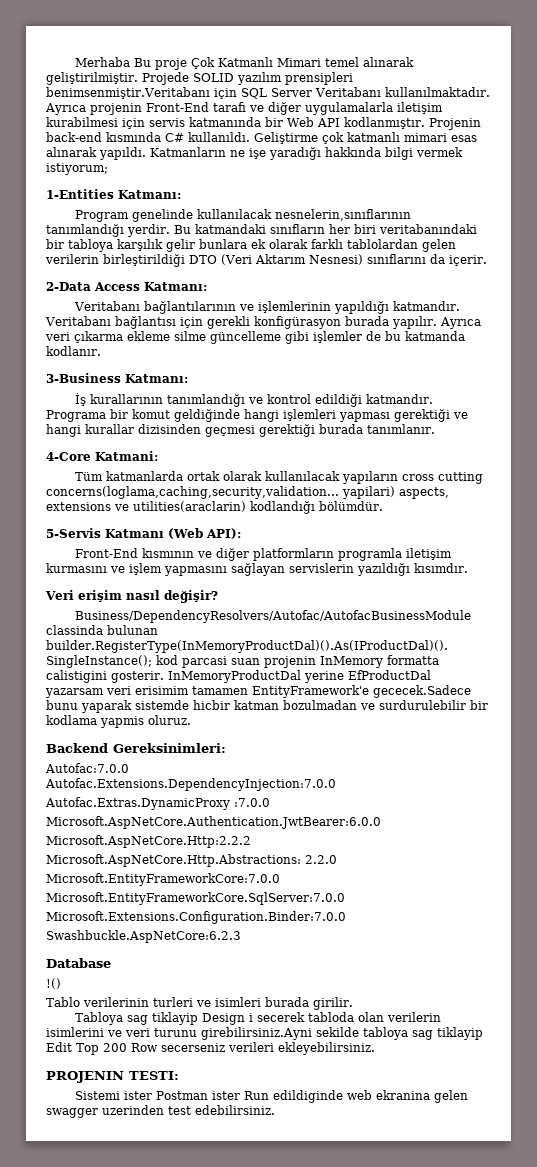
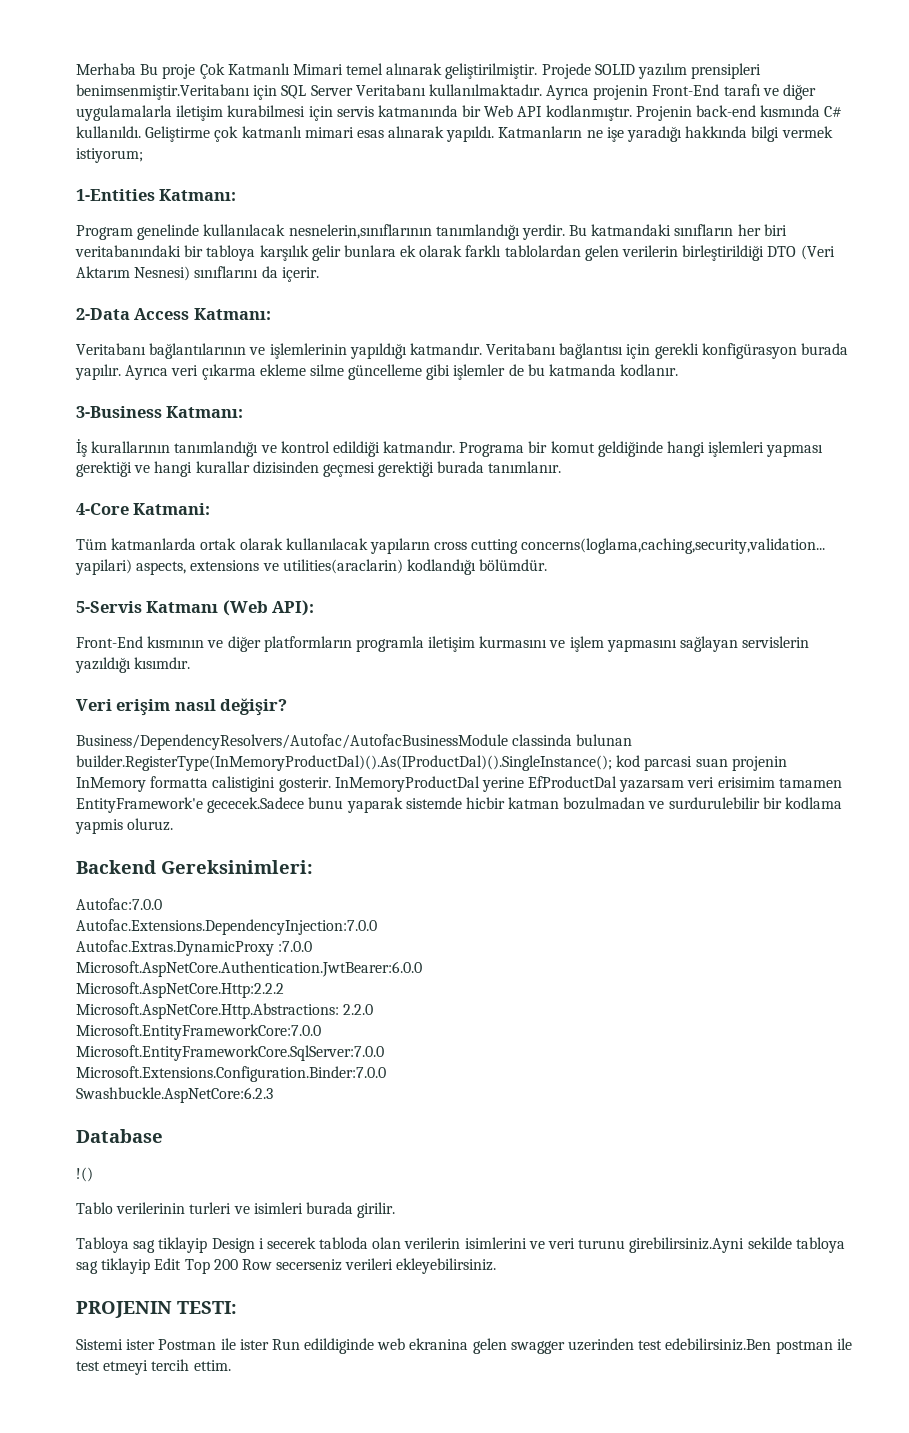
(208, 1095) none -> [220,1338,236,1350] ile
[195,1105,275,1115] edebilirsiniz. -> [665,1338,852,1354] [76,1359,231,1375] edebilirsiniz.Ben postman ile test etmeyi tercih ettim.

